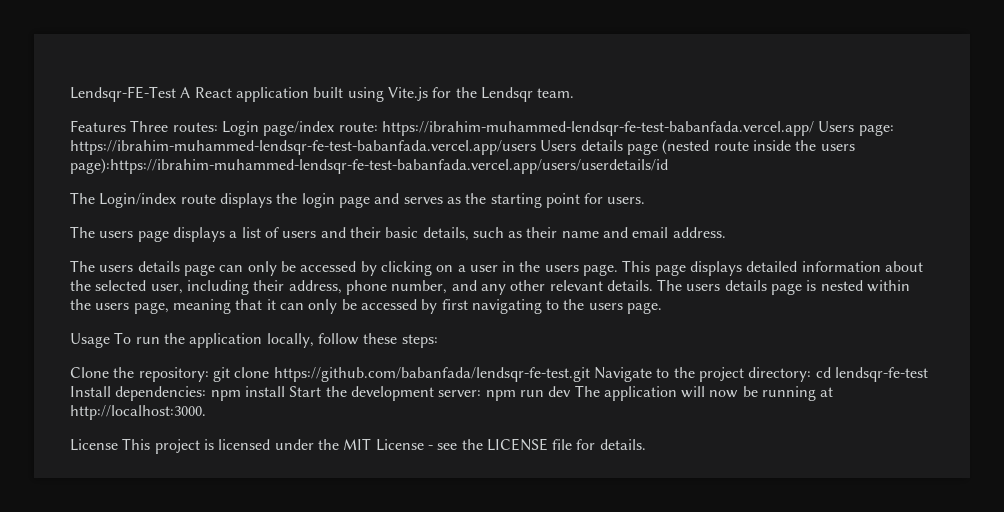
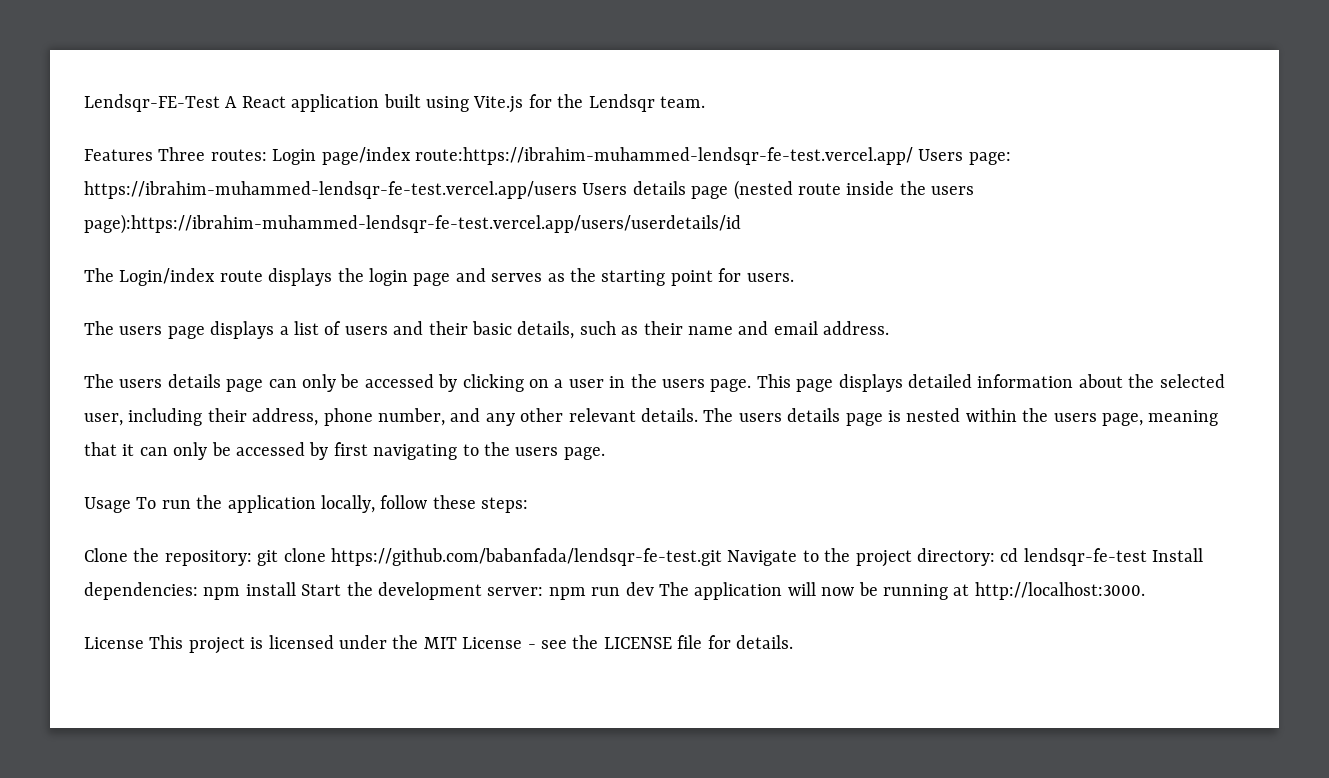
[338,121,814,136] route: https://ibrahim-muhammed-lendsqr-fe-test-babanfada.vercel.app/ -> [415,147,913,165] route:https://ibrahim-muhammed-lendsqr-fe-test.vercel.app/
[70,140,536,155] https://ibrahim-muhammed-lendsqr-fe-test-babanfada.vercel.app/users -> [84,181,577,199] https://ibrahim-muhammed-lendsqr-fe-test.vercel.app/users
[70,158,668,174] page):https://ibrahim-muhammed-lendsqr-fe-test-babanfada.vercel.app/users/userdetails/id -> [84,214,741,234] page):https://ibrahim-muhammed-lendsqr-fe-test.vercel.app/users/userdetails/id

